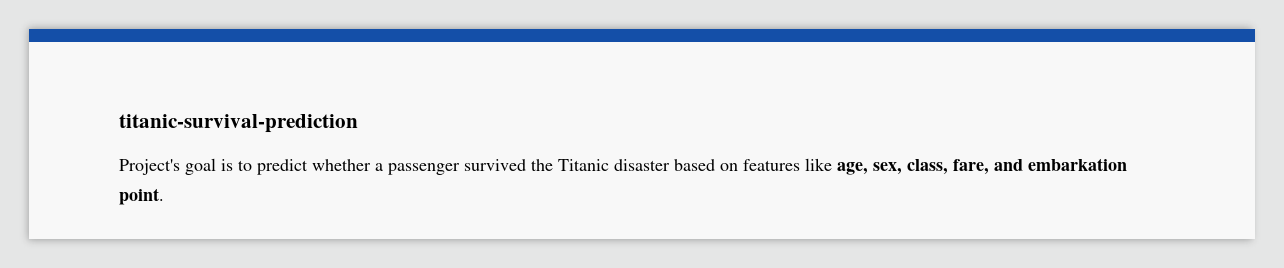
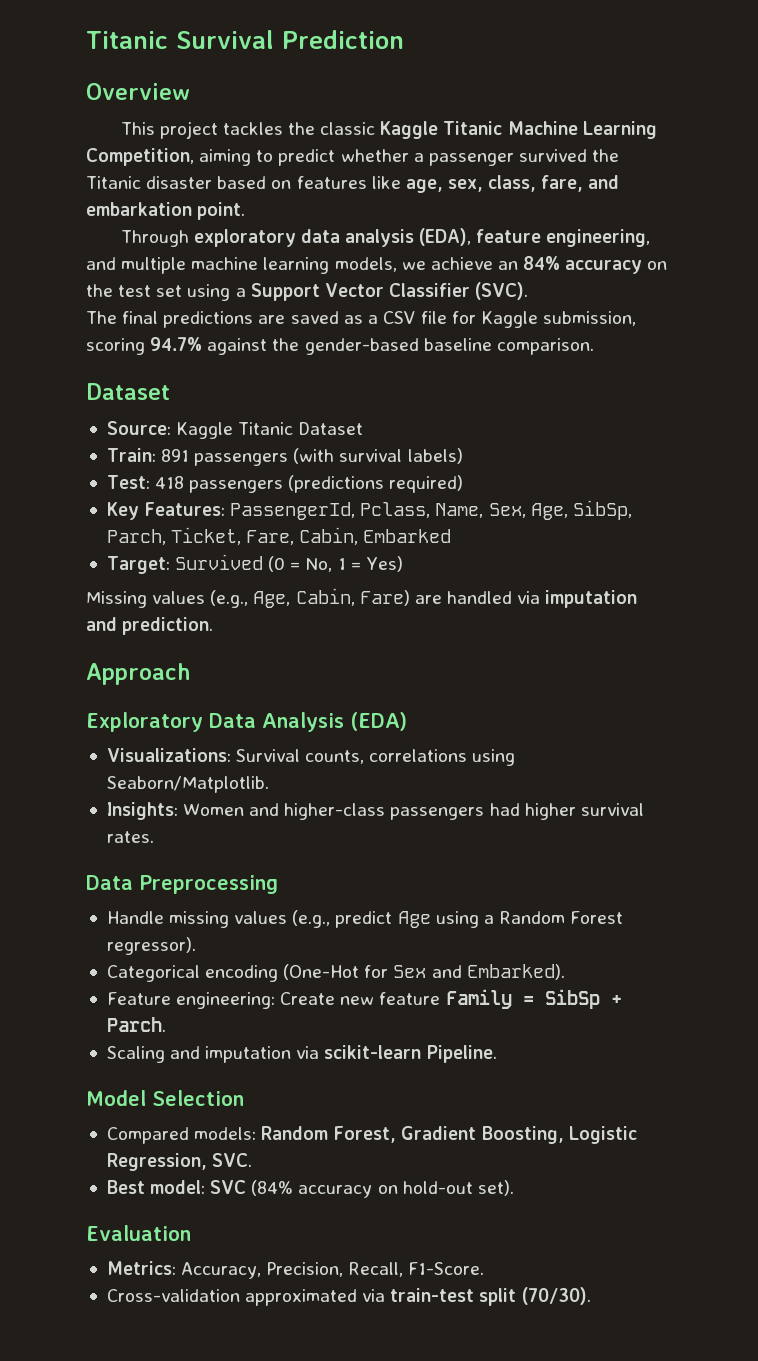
[119,114,358,133] [119,158,233,175] titanic-survival-prediction // Project's goal is -> [86,30,404,49] [86,83,190,100] [120,121,657,139] [86,148,252,166] Titanic Survival Prediction // Overview // This project tackles the classic Kaggle Titanic Machine Learning Competition, aiming
(164, 196) none -> [120,228,651,247] [86,256,668,274] [86,282,529,301] [86,311,637,328] [86,337,594,355] [86,383,170,400] [106,421,364,439] [106,448,463,466] [106,475,464,493] [106,500,632,520] [106,527,452,545] [106,554,403,574] [86,588,638,608] [86,617,214,635] [86,663,191,685] [86,712,407,732] [106,748,516,766] [106,776,269,793] [106,802,644,820] [106,831,154,843] [86,875,278,894] [106,910,624,928] [106,937,196,955] [106,964,565,982] [106,989,622,1009] [106,1017,166,1032] [106,1045,497,1063] [86,1090,244,1106] [106,1126,637,1144] [106,1153,253,1171] [106,1180,514,1198] [86,1225,191,1241] [106,1261,485,1279] [106,1287,591,1306] // Through exploratory data analysis (EDA), feature engineering, and multiple machine learning models, we achieve an 84% accuracy on the test set using a Support Vector Classifier (SVC). // The final predictions are saved as a CSV file for Kaggle submission, scoring 94.7% against the gender-based baseline comparison. // Dataset // Source: Kaggle Titanic Dataset // Train: 891 passengers (with survival labels) // Test: 418 passengers (predictions required) // Key Features: PassengerId, Pclass, Name, Sex, Age, SibSp, Parch, Ticket, Fare, Cabin, Embarked // Target: Survived (0 = No, 1 = Yes) // Missing values (e.g., Age, Cabin, Fare) are handled via imputation and prediction. // Approach // Exploratory Data Analysis (EDA) // Visualizations: Survival counts, correlations using Seaborn/Matplotlib. // Insights: Women and higher-class passengers had higher survival rates. // Data Preprocessing // Handle missing values (e.g., predict Age using a Random Forest regressor). // Categorical encoding (One-Hot for Sex and Embarked). // Feature engineering: Create new feature Family = SibSp + Parch. // Scaling and imputation via scikit-learn Pipeline. // Model Selection // Compared models: Random Forest, Gradient Boosting, Logistic Regression, SVC. // Best model: SVC (84% accuracy on hold-out set). // Evaluation // Metrics: Accuracy, Precision, Recall, F1-Score. // Cross-validation approximated via train-test split (70/30).

